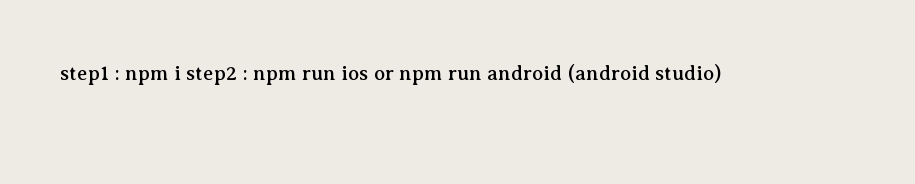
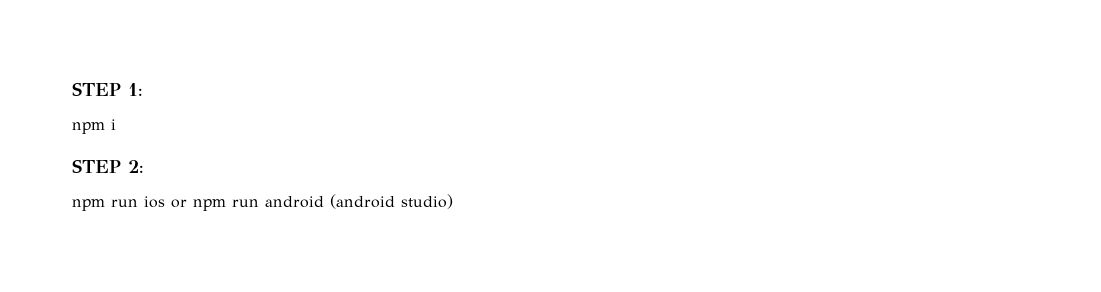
[60,66,120,85] step1 : -> [72,82,143,96] STEP 1: //
[186,67,248,85] step2 : -> [72,159,144,173] // STEP 2: //

